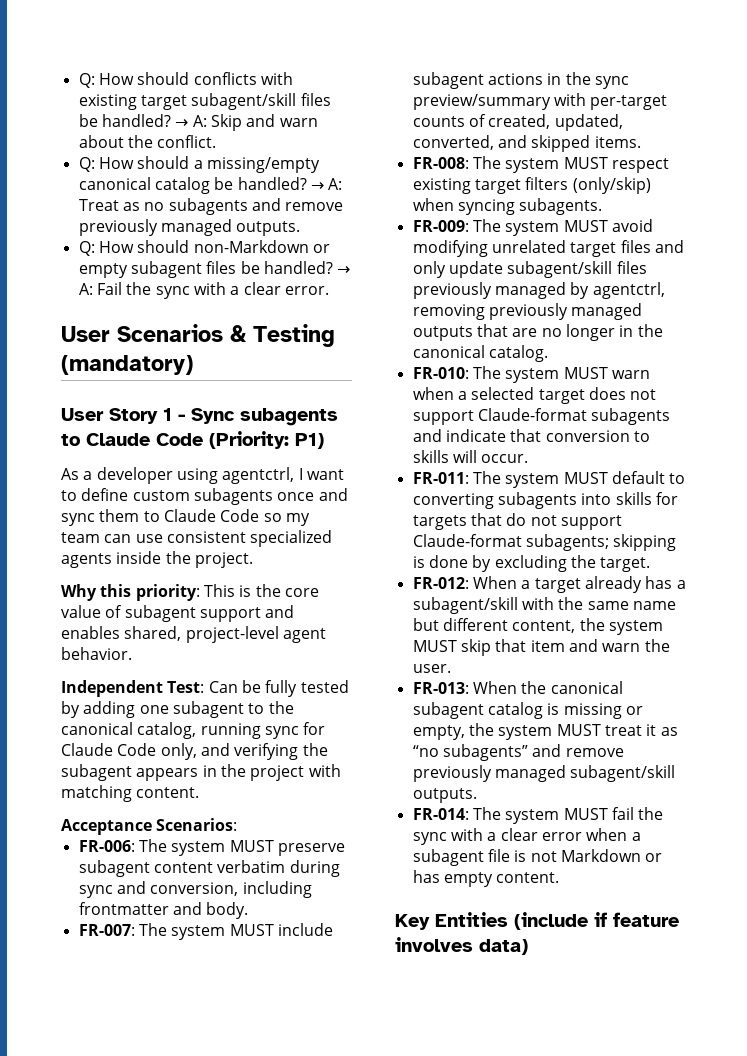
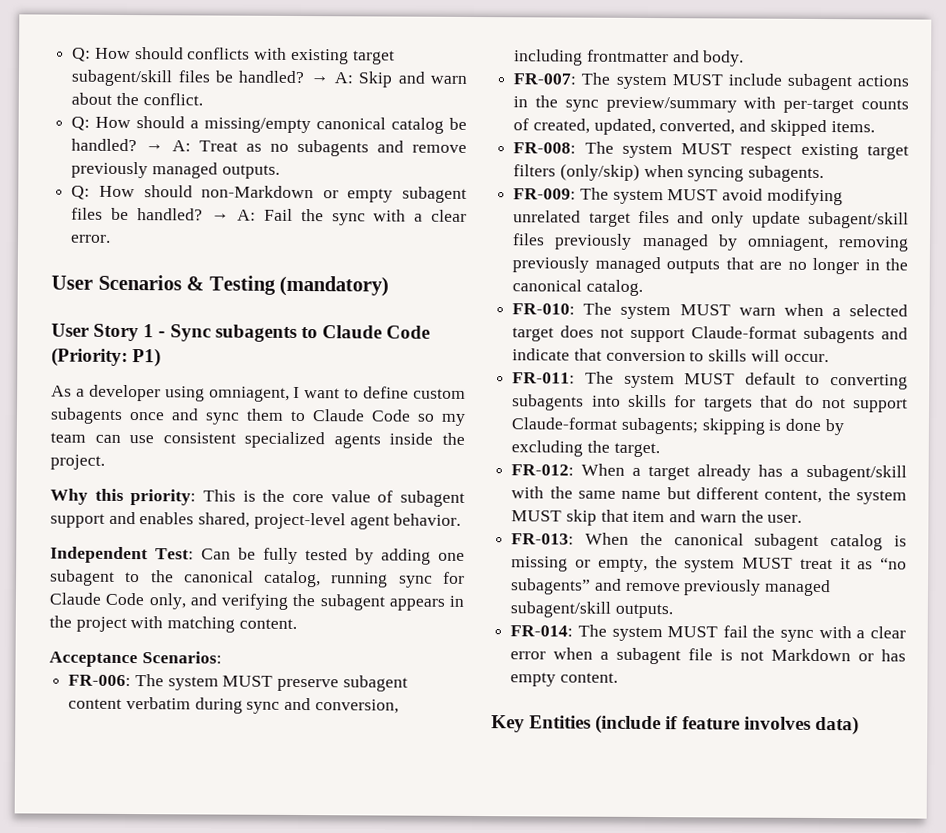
[222,467,295,484] agentctrl, -> [208,386,290,402] omniagent,
[592,282,665,299] agentctrl, -> [746,235,829,252] omniagent,

